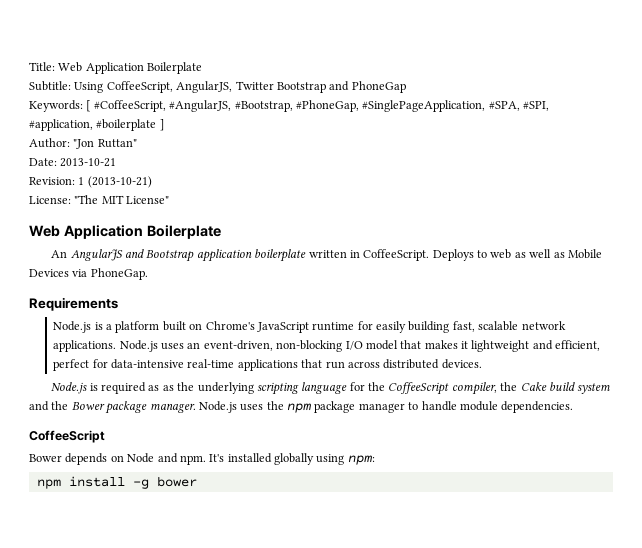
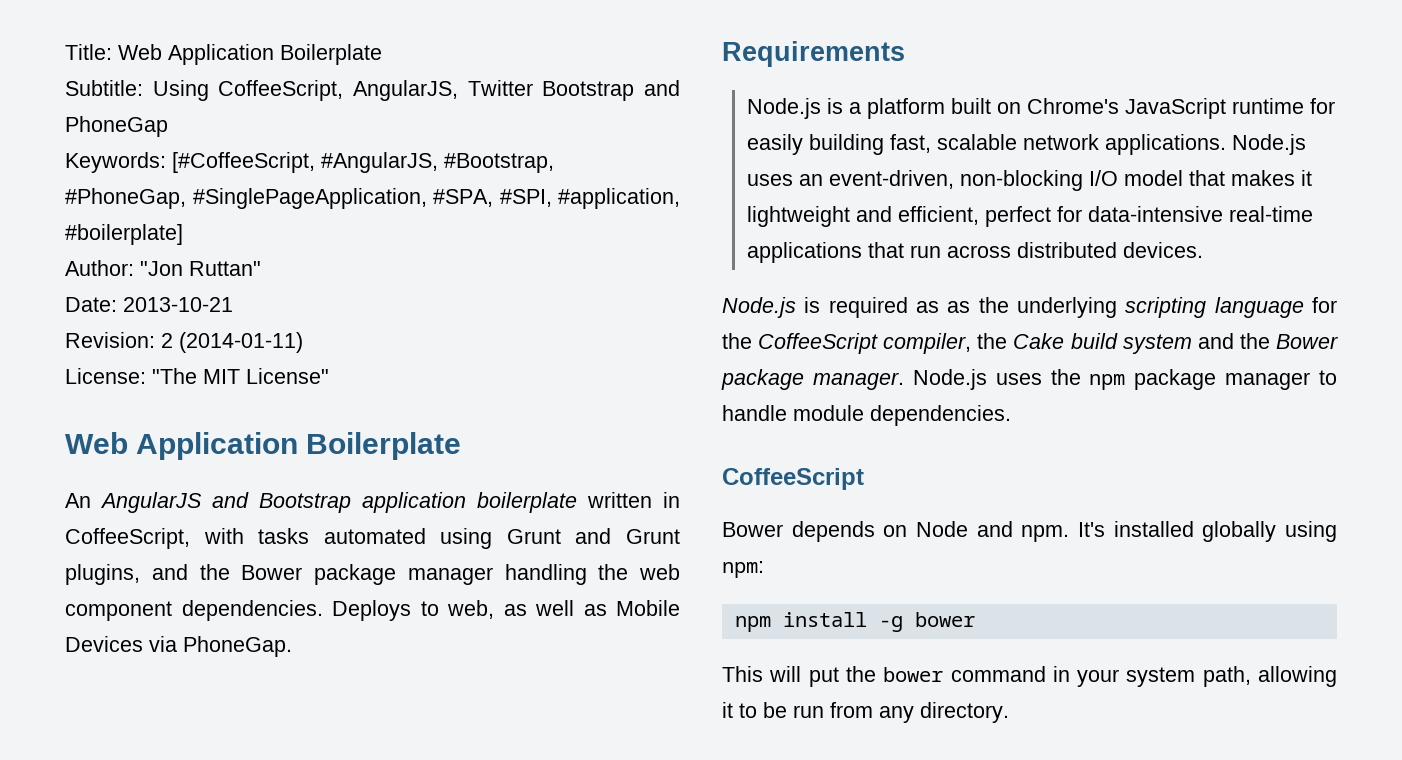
[86,100,166,112] [ #CoffeeScript, -> [172,152,315,173] [#CoffeeScript,
[96,119,164,131] #boilerplate ] -> [65,224,183,245] #boilerplate]
[78,176,152,188] 1 (2013-10-21) -> [161,332,303,353] 2 (2014-01-11)
[363,249,430,261] CoffeeScript. -> [65,528,680,549] [65,564,680,585] [65,600,323,621] CoffeeScript, with tasks automated using Grunt and Grunt plugins, and the Bower package manager handling the web component dependencies.
[490,249,512,259] web -> [447,600,494,619] web,
(197, 481) none -> [722,666,1337,687] [722,702,1009,723] // This will put the bower command in your system path, allowing it to be run from any directory.

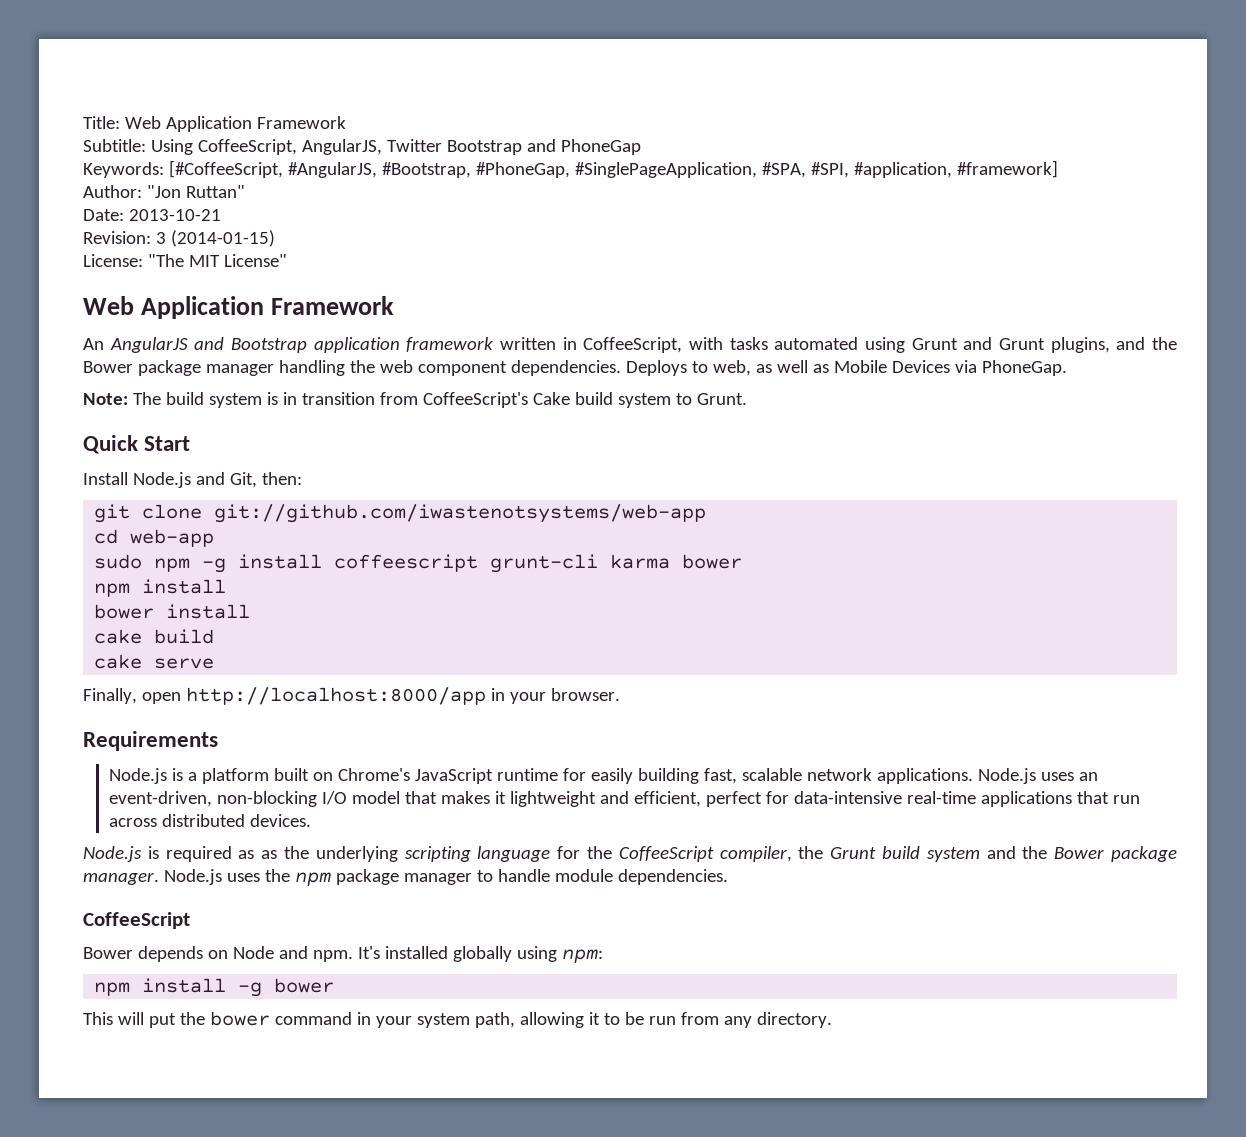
[280,44,382,65] Boilerplate -> [256,116,346,129] Framework
[65,224,183,245] #boilerplate] -> [956,160,1058,178] #framework]
[161,332,303,353] 2 (2014-01-11) -> [155,230,275,247] 3 (2014-01-15)
[306,432,462,460] Boilerplate -> [271,296,395,315] Framework
[477,492,577,513] boilerplate -> [406,337,494,352] framework
(292, 646) none -> [83,392,747,408] [83,435,191,454] [83,472,302,488] [94,504,707,523] [94,529,215,547] [94,554,743,573] [94,579,227,597] [94,604,251,619] [94,629,215,644] [94,654,215,669] [83,687,620,705] // Note: The build system is in transition from CoffeeScript's Cake build system to Grunt. // Quick Start // Install Node.js and Git, then: // git clone git://github.com/iwastenotsystems/web-app // cd web-app // sudo npm -g install coffeescript grunt-cli karma bower // npm install // bower install // cake build // cake serve // Finally, open http://localhost:8000/app in your browser.
[1013,333,1065,349] Cake -> [830,847,877,859] Grunt

